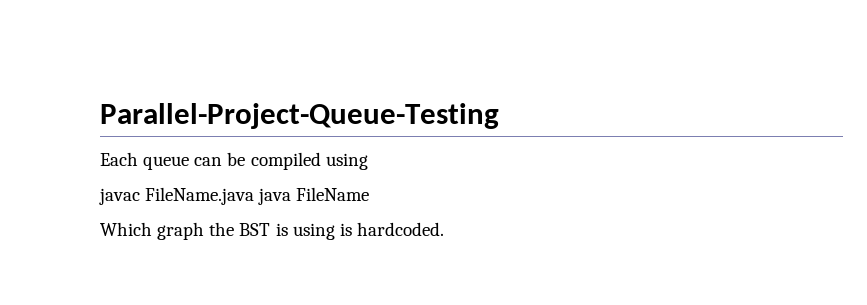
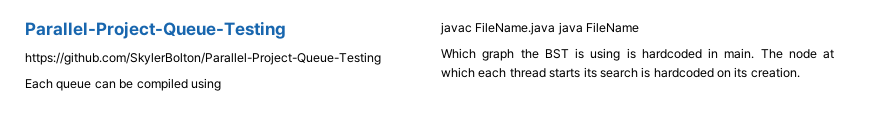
(499, 116) none -> [25,52,381,65] // https://github.com/SkylerBolton/Parallel-Project-Queue-Testing
[356,222,444,236] hardcoded. -> [641,48,834,59] [441,67,800,78] hardcoded in main. The node at which each thread starts its search is hardcoded on its creation.

